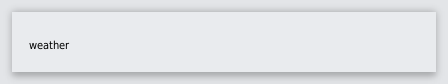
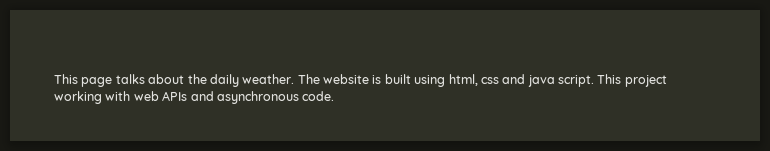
[29,40,70,50] weather -> [54,74,667,87] [54,91,335,104] This page talks about the daily weather. The website is built using html, css and java script. This project working with web APIs and asynchronous code.

